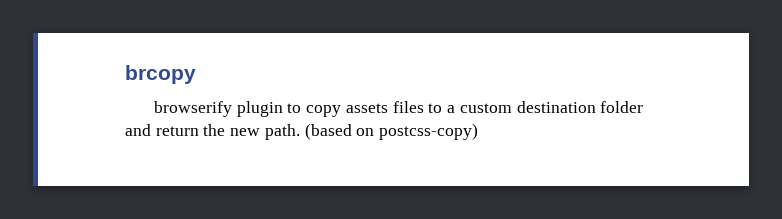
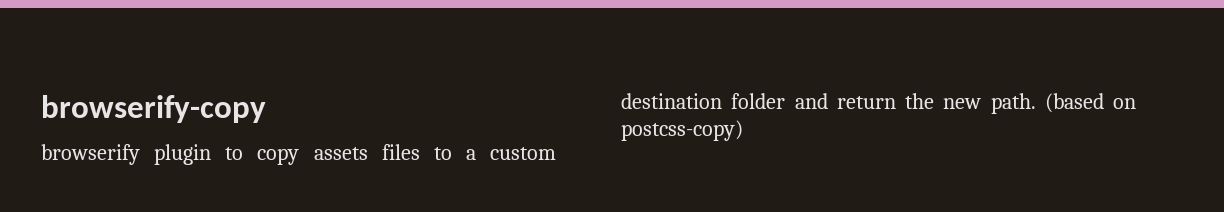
[125,65,196,84] brcopy -> [41,95,266,123] browserify-copy

